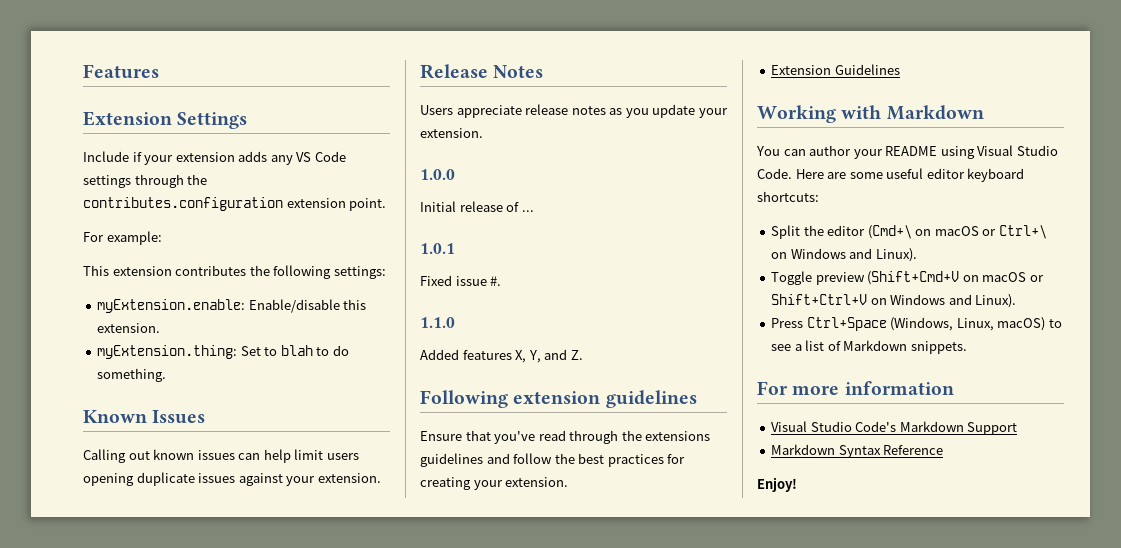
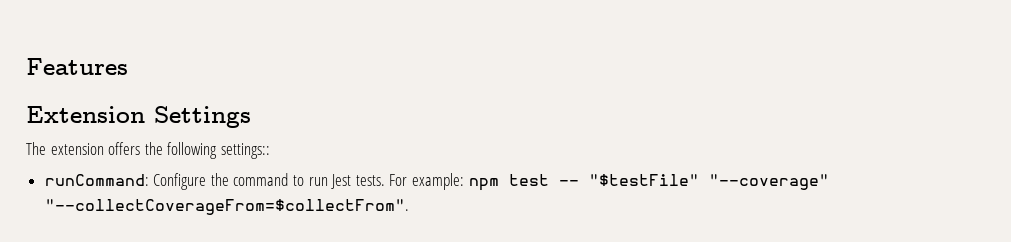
[83,151,346,165] [83,174,208,188] [83,197,387,211] [83,231,162,245] [83,265,386,279] [97,299,367,313] [97,323,161,333] [97,345,349,359] [97,368,167,382] [83,410,206,424] [83,449,359,463] [83,472,381,486] [420,64,544,79] [420,104,728,118] [420,128,483,138] [420,169,455,180] [420,201,534,212] [420,243,455,254] [420,275,502,286] [420,317,455,328] [420,349,583,363] [420,390,697,408] [420,430,711,444] [420,453,686,467] [420,477,569,490] [771,64,900,75] [757,105,984,123] [756,145,1058,159] [757,168,1025,182] [757,191,819,202] [771,225,1047,239] [771,248,917,262] [771,271,1044,285] [771,294,1017,308] [771,317,1062,331] [771,340,967,354] [757,381,954,395] [771,421,1018,435] [771,444,944,458] [757,477,797,492] Include if your extension adds any VS Code settings through the contributes.configuration extension point. // For example: // This extension contributes the following settings: // myExtension.enable: Enable/disable this extension. // myExtension.thing: Set to blah to do something. // Known Issues // Calling out known issues can help limit users opening duplicate issues against your extension. // Release Notes // Users appreciate release notes as you update your extension. // 1.0.0 // Initial release of ... // 1.0.1 // Fixed issue #. // 1.1.0 // Added features X, Y, and Z. // Following extension guidelines // Ensure that you've read through the extensions guidelines and follow the best practices for creating your extension. // Extension Guidelines // Working with Markdown // You can author your README using Visual Studio Code. Here are some useful editor keyboard shortcuts: // Split the editor (Cmd+\ on macOS or Ctrl+\ on Windows and Linux). // Toggle preview (Shift+Cmd+V on macOS or Shift+Ctrl+V on Windows and Linux). // Press Ctrl+Space (Windows, Linux, macOS) to see a list of Markdown snippets. // For more information // Visual Studio Code's Markdown Support // Markdown Syntax Reference // Enjoy! -> [26,142,270,159] [44,173,829,191] [44,199,409,215] The extension offers the following settings:: // runCommand: Configure the command to run Jest tests. For example: npm test -- "$testFile" "--coverage" "--collectCoverageFrom=$collectFrom".

